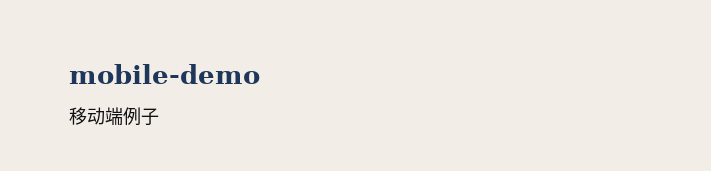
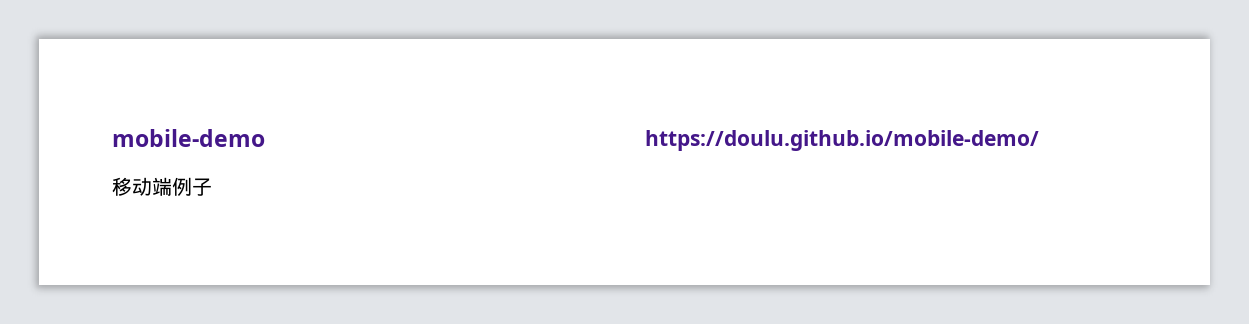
(159, 117) none -> [645,130,1039,151] // https://doulu.github.io/mobile-demo/

